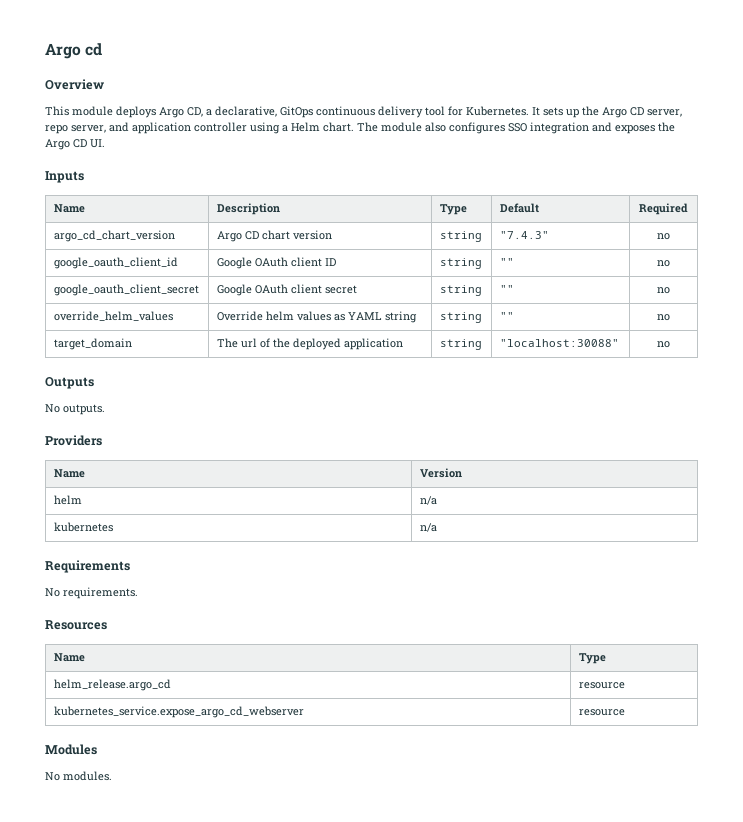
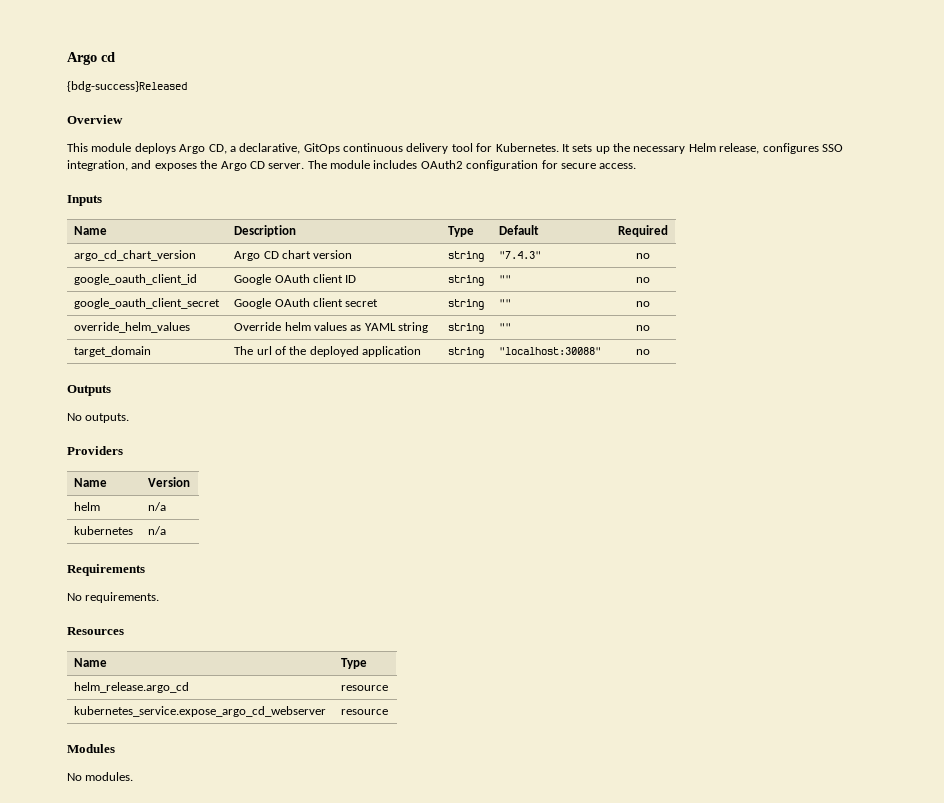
(103, 49) none -> [67,81,187,92] // {bdg-success}Released
[602,107,682,118] [45,122,446,134] Argo CD server, repo server, and application controller using a Helm chart. The module also -> [633,143,760,154] necessary Helm release,
[530,122,589,134] integration -> [67,160,128,171] integration,
[90,139,105,148] UI. -> [268,160,637,171] server. The module includes OAuth2 configuration for secure access.

